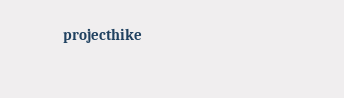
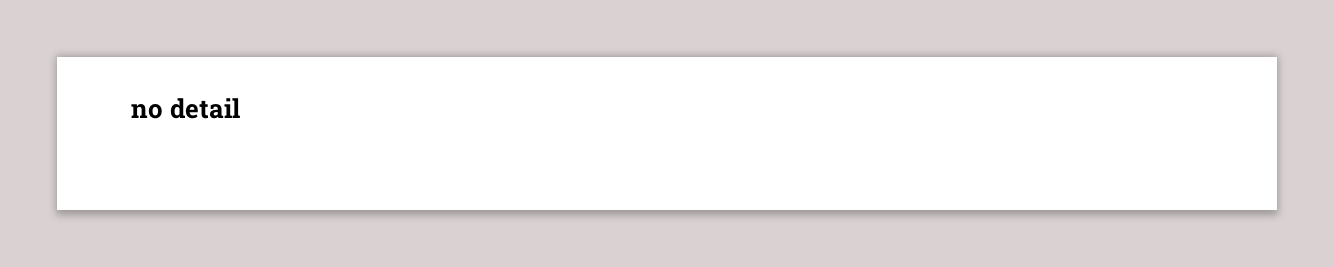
[63,28,142,43] projecthike -> [131,98,241,119] no detail

